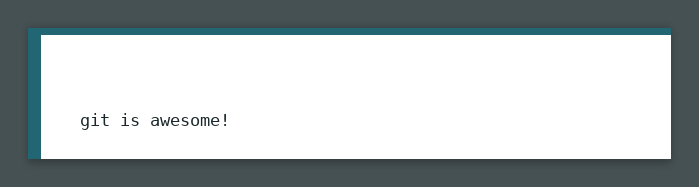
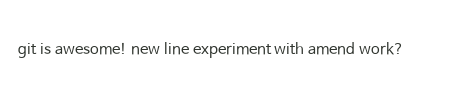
(230, 120) none -> [130,42,405,58] new line experiment with amend work?

